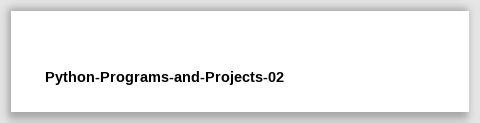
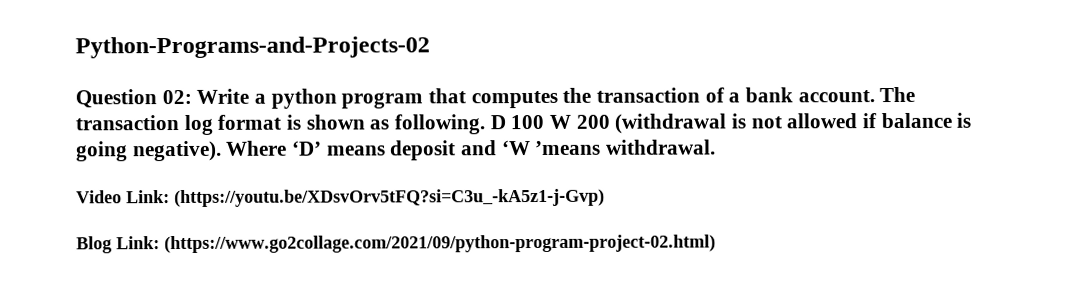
(284, 78) none -> [75,86,916,109] [75,112,972,135] [75,139,717,162] [76,188,605,208] [76,234,716,254] // Question 02: Write a python program that computes the transaction of a bank account. The transaction log format is shown as following. D 100 W 200 (withdrawal is not allowed if balance is going negative). Where ‘D’ means deposit and ‘W ’means withdrawal. // Video Link: (https://youtu.be/XDsvOrv5tFQ?si=C3u_-kA5z1-j-Gvp) // Blog Link: (https://www.go2collage.com/2021/09/python-program-project-02.html)

